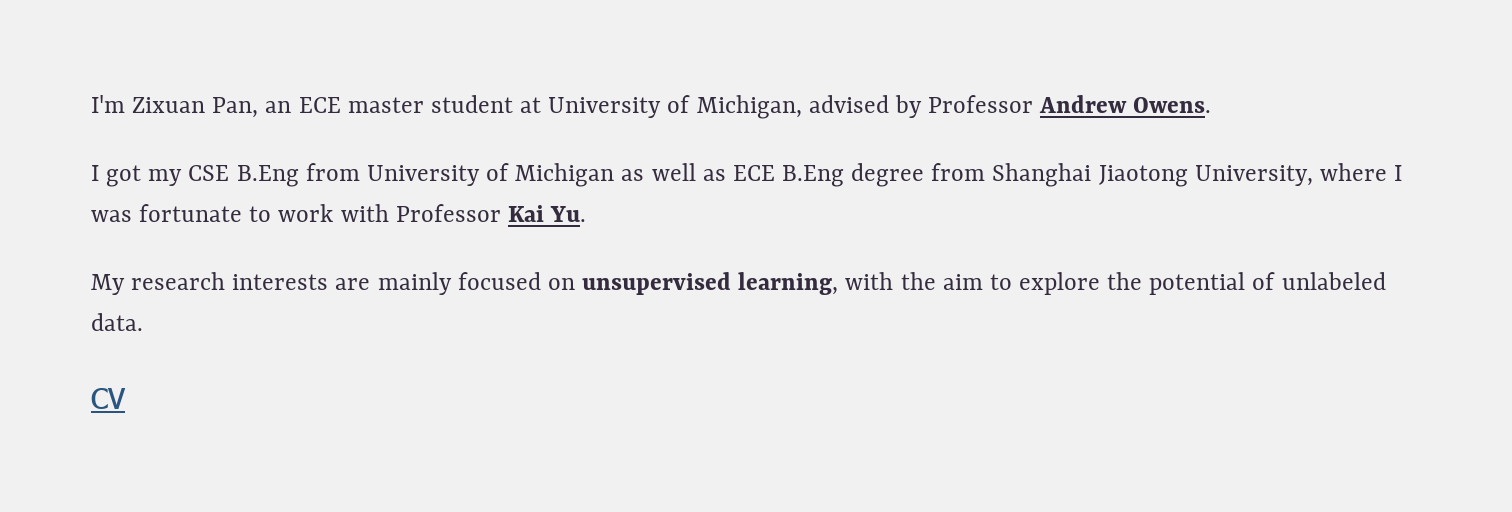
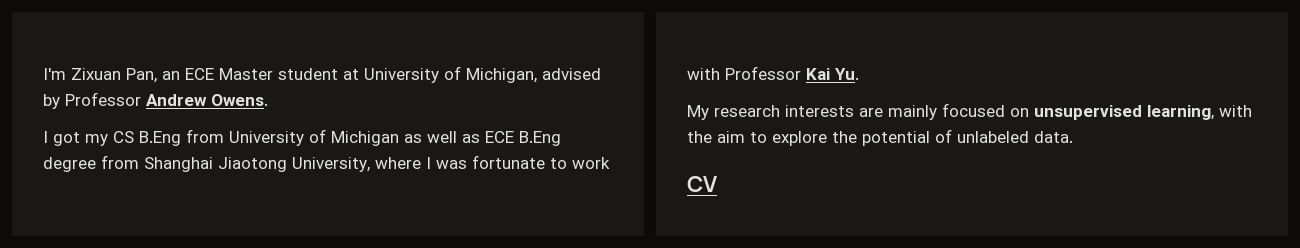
[347,97,424,113] master -> [219,68,273,80] Master
[188,165,230,181] CSE -> [113,131,134,143] CS

